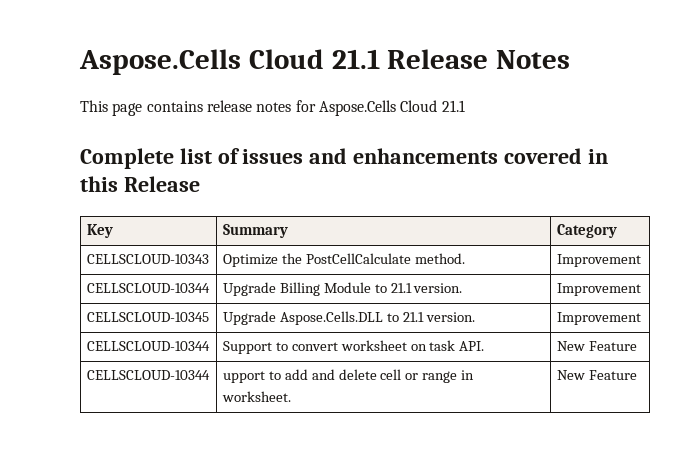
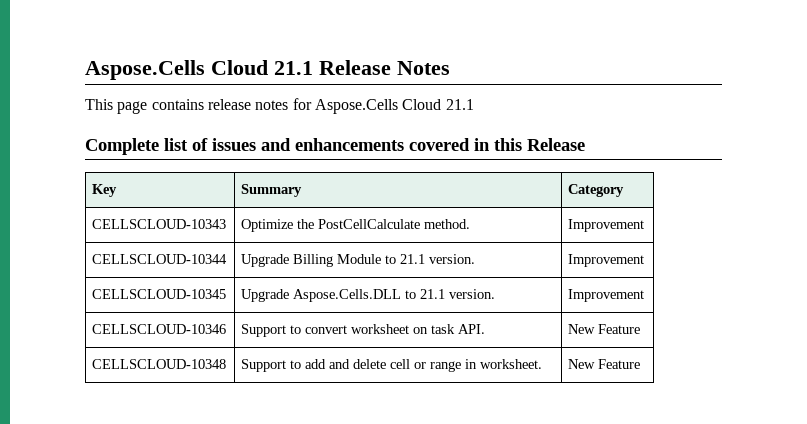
[86,341,210,351] CELLSCLOUD-10344 -> [92,324,227,334] CELLSCLOUD-10346
[86,370,210,380] [222,371,265,383] CELLSCLOUD-10344 | upport -> [92,359,227,369] [241,359,287,372] CELLSCLOUD-10348 | Support

